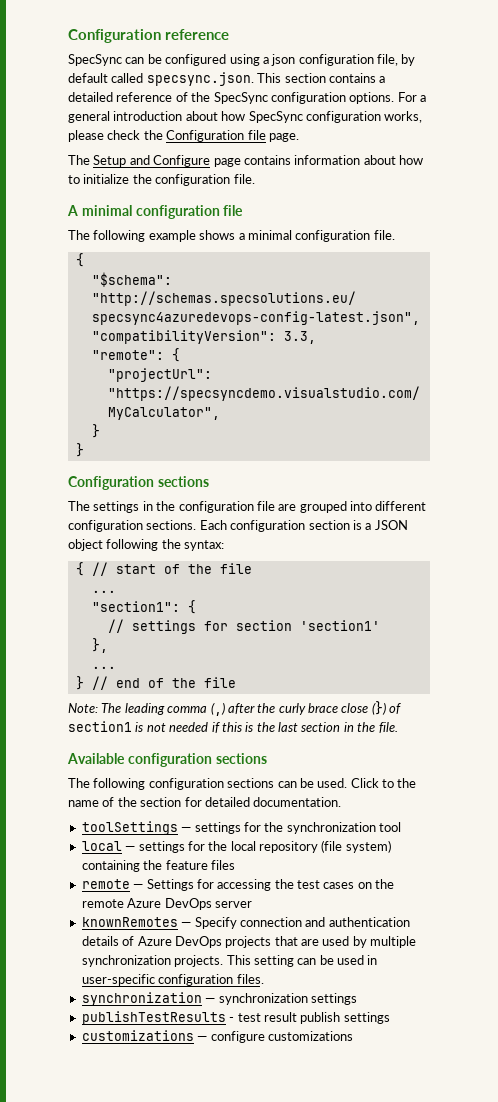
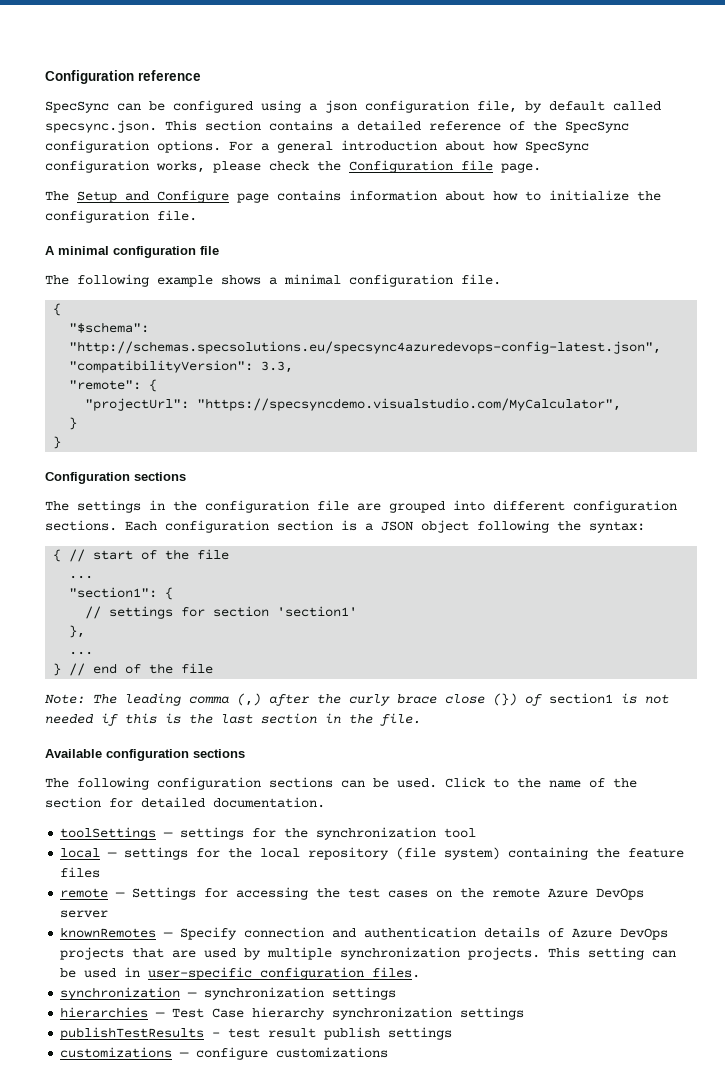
(357, 999) none -> [60,1007,525,1020] // hierarchies — Test Case hierarchy synchronization settings

